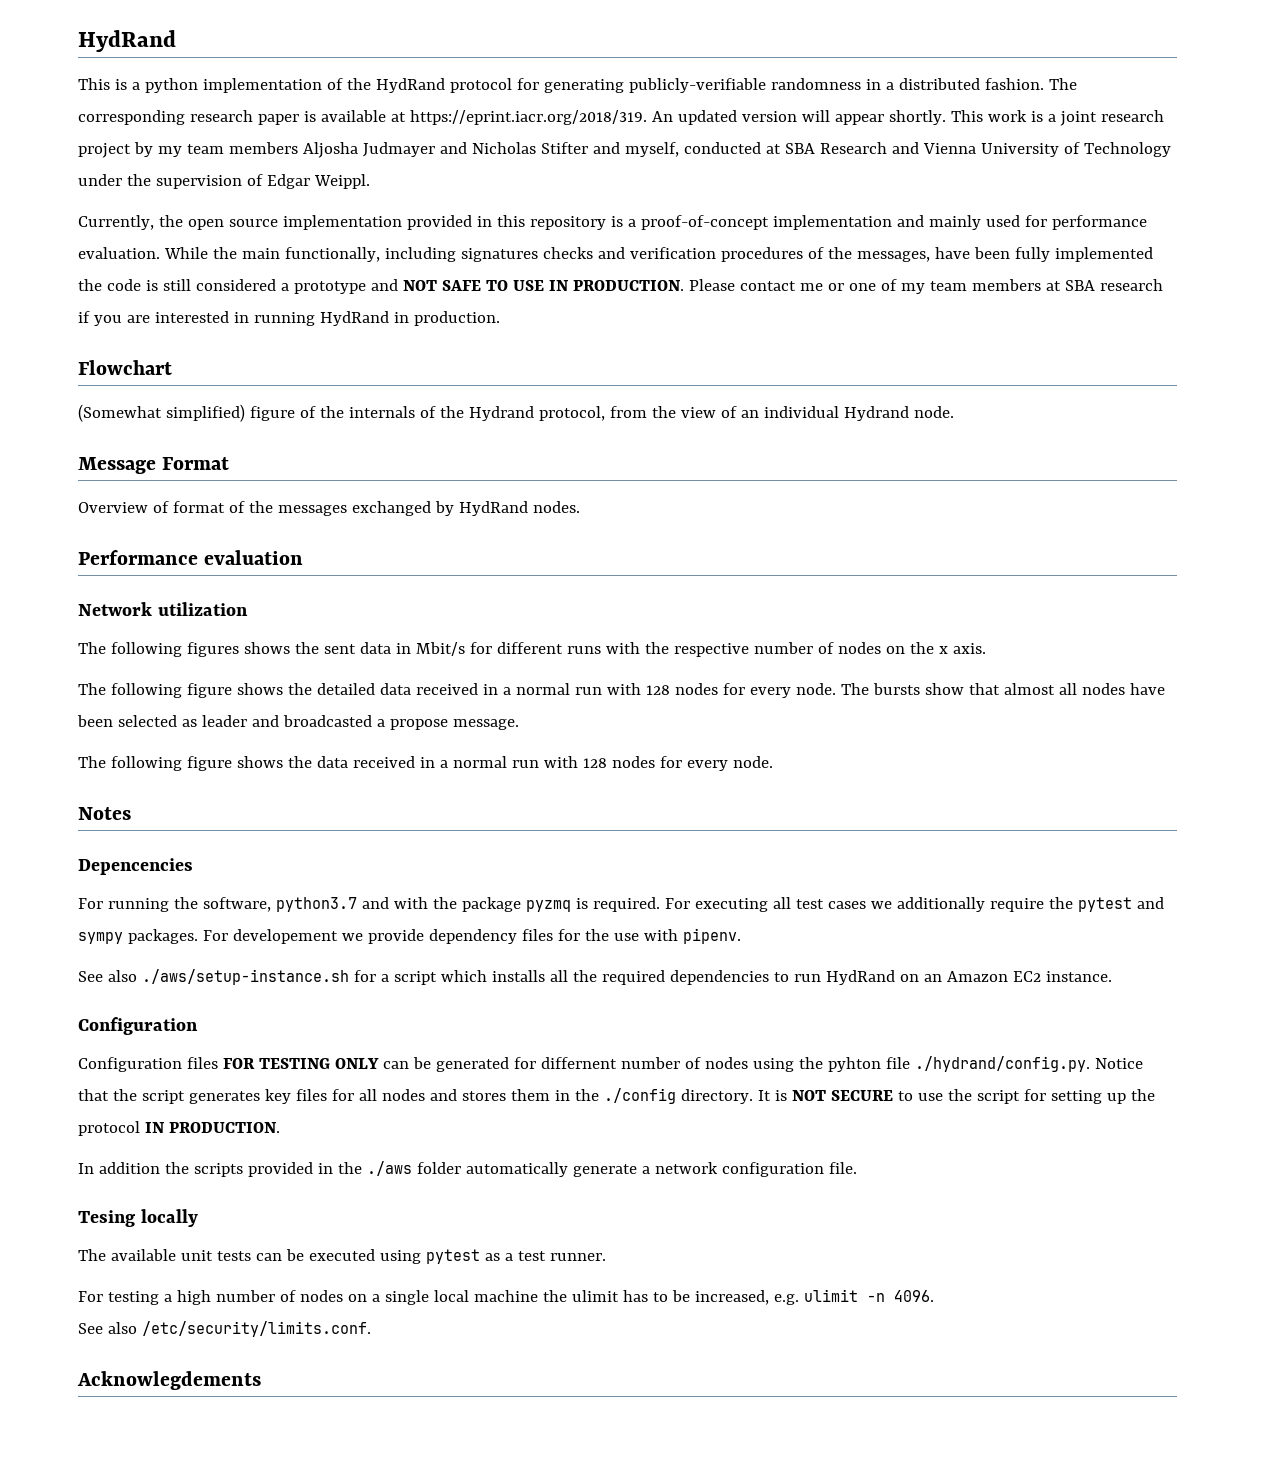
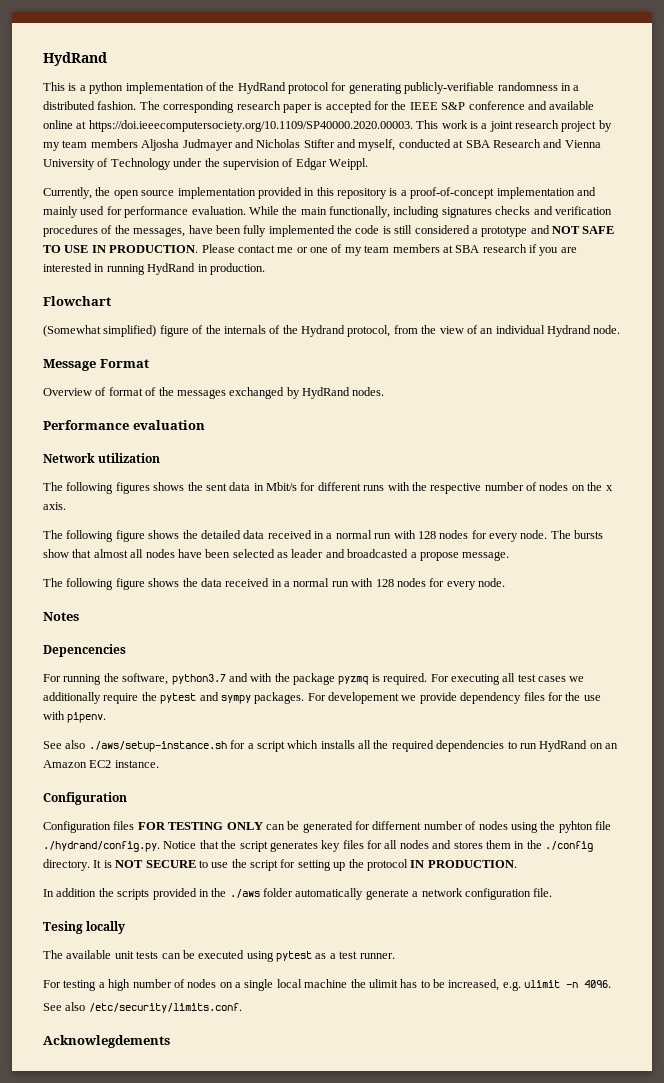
[320,110,946,125] available at https://eprint.iacr.org/2018/319. An updated version will appear shortly. -> [325,101,595,113] [43,120,413,132] accepted for the IEEE S&P conference and available online at https://doi.ieeecomputersociety.org/10.1109/SP40000.2020.00003.

